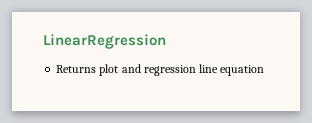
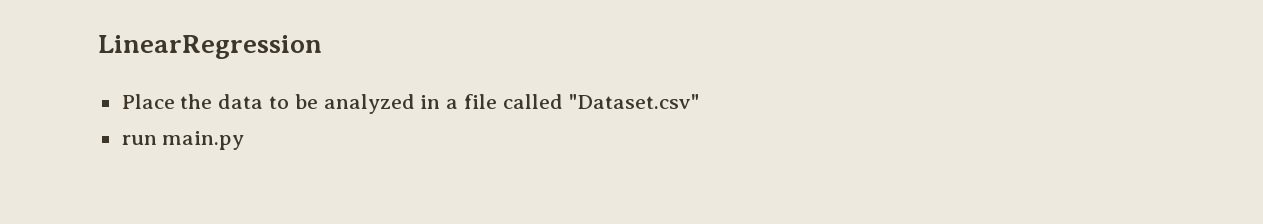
[56,64,265,76] Returns plot and regression line equation -> [121,94,699,114] [121,131,245,150] Place the data to be analyzed in a file called "Dataset.csv" // run main.py

